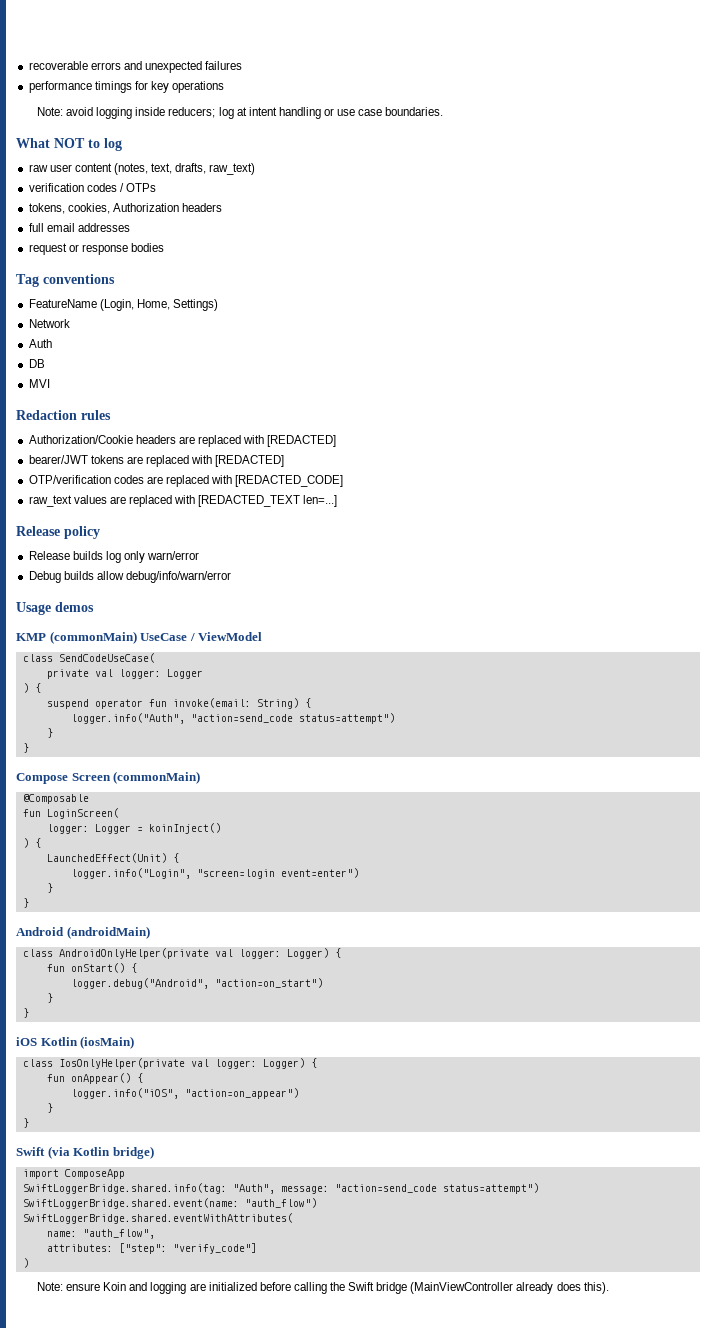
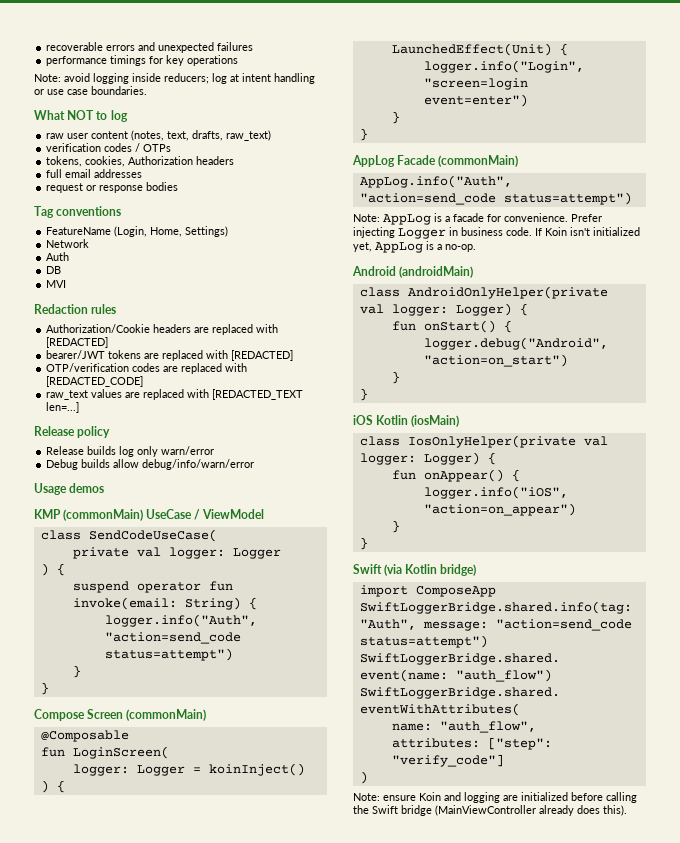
(29, 903) none -> [352,155,519,167] [359,175,512,188] [359,192,632,205] [353,213,602,225] [353,227,640,239] [353,241,476,253] // AppLog Facade (commonMain) // AppLog.info("Auth", "action=send_code status=attempt") // Note: AppLog is a facade for convenience. Prefer injecting Logger in business code. If Koin isn't initialized yet, AppLog is a no-op.

